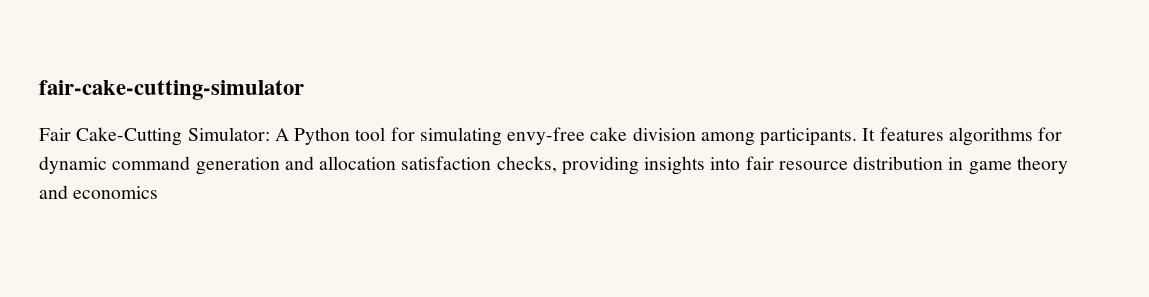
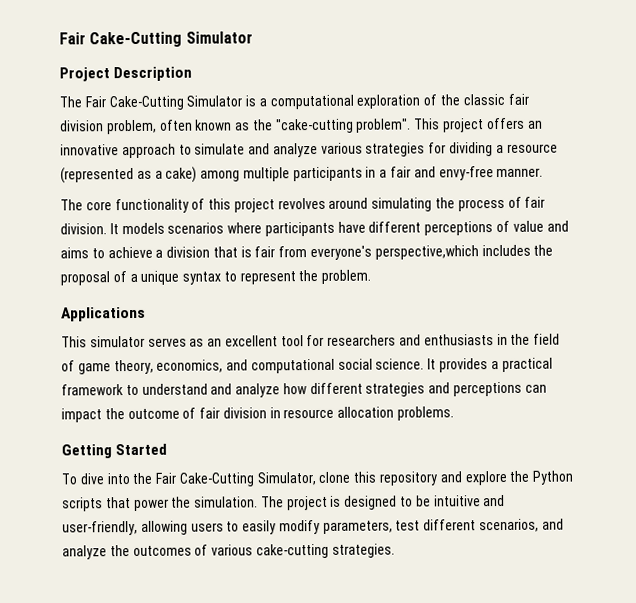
[39,80,304,100] [39,127,1063,146] [39,156,1068,175] [39,185,159,199] fair-cake-cutting-simulator // Fair Cake-Cutting Simulator: A Python tool for simulating envy-free cake division among participants. It features algorithms for dynamic command generation and allocation satisfaction checks, providing insights into fair resource distribution in game theory and economics -> [59,31,253,48] [59,66,193,82] [59,93,529,111] [60,117,543,135] [60,142,558,159] [60,166,544,184] [60,196,546,214] [60,220,569,237] [60,244,554,261] [60,269,372,286] [61,306,146,322] [61,333,561,348] [61,357,553,375] [61,381,547,398] [61,406,455,423] [61,443,168,459] [61,470,574,487] [62,494,506,512] [62,518,564,536] [62,543,395,560] Fair Cake-Cutting Simulator // Project Description // The Fair Cake-Cutting Simulator is a computational exploration of the classic fair division problem, often known as the "cake-cutting problem". This project offers an innovative approach to simulate and analyze various strategies for dividing a resource (represented as a cake) among multiple participants in a fair and envy-free manner. // The core functionality of this project revolves around simulating the process of fair division. It models scenarios where participants have different perceptions of value and aims to achieve a division that is fair from everyone's perspective,which includes the proposal of a unique syntax to represent the problem. // Applications // This simulator serves as an excellent tool for researchers and enthusiasts in the field of game theory, economics, and computational social science. It provides a practical framework to understand and analyze how different strategies and perceptions can impact the outcome of fair division in resource allocation problems. // Getting Started // To dive into the Fair Cake-Cutting Simulator, clone this repository and explore the Python scripts that power the simulation. The project is designed to be intuitive and user-friendly, allowing users to easily modify parameters, test different scenarios, and analyze the outcomes of various cake-cutting strategies.

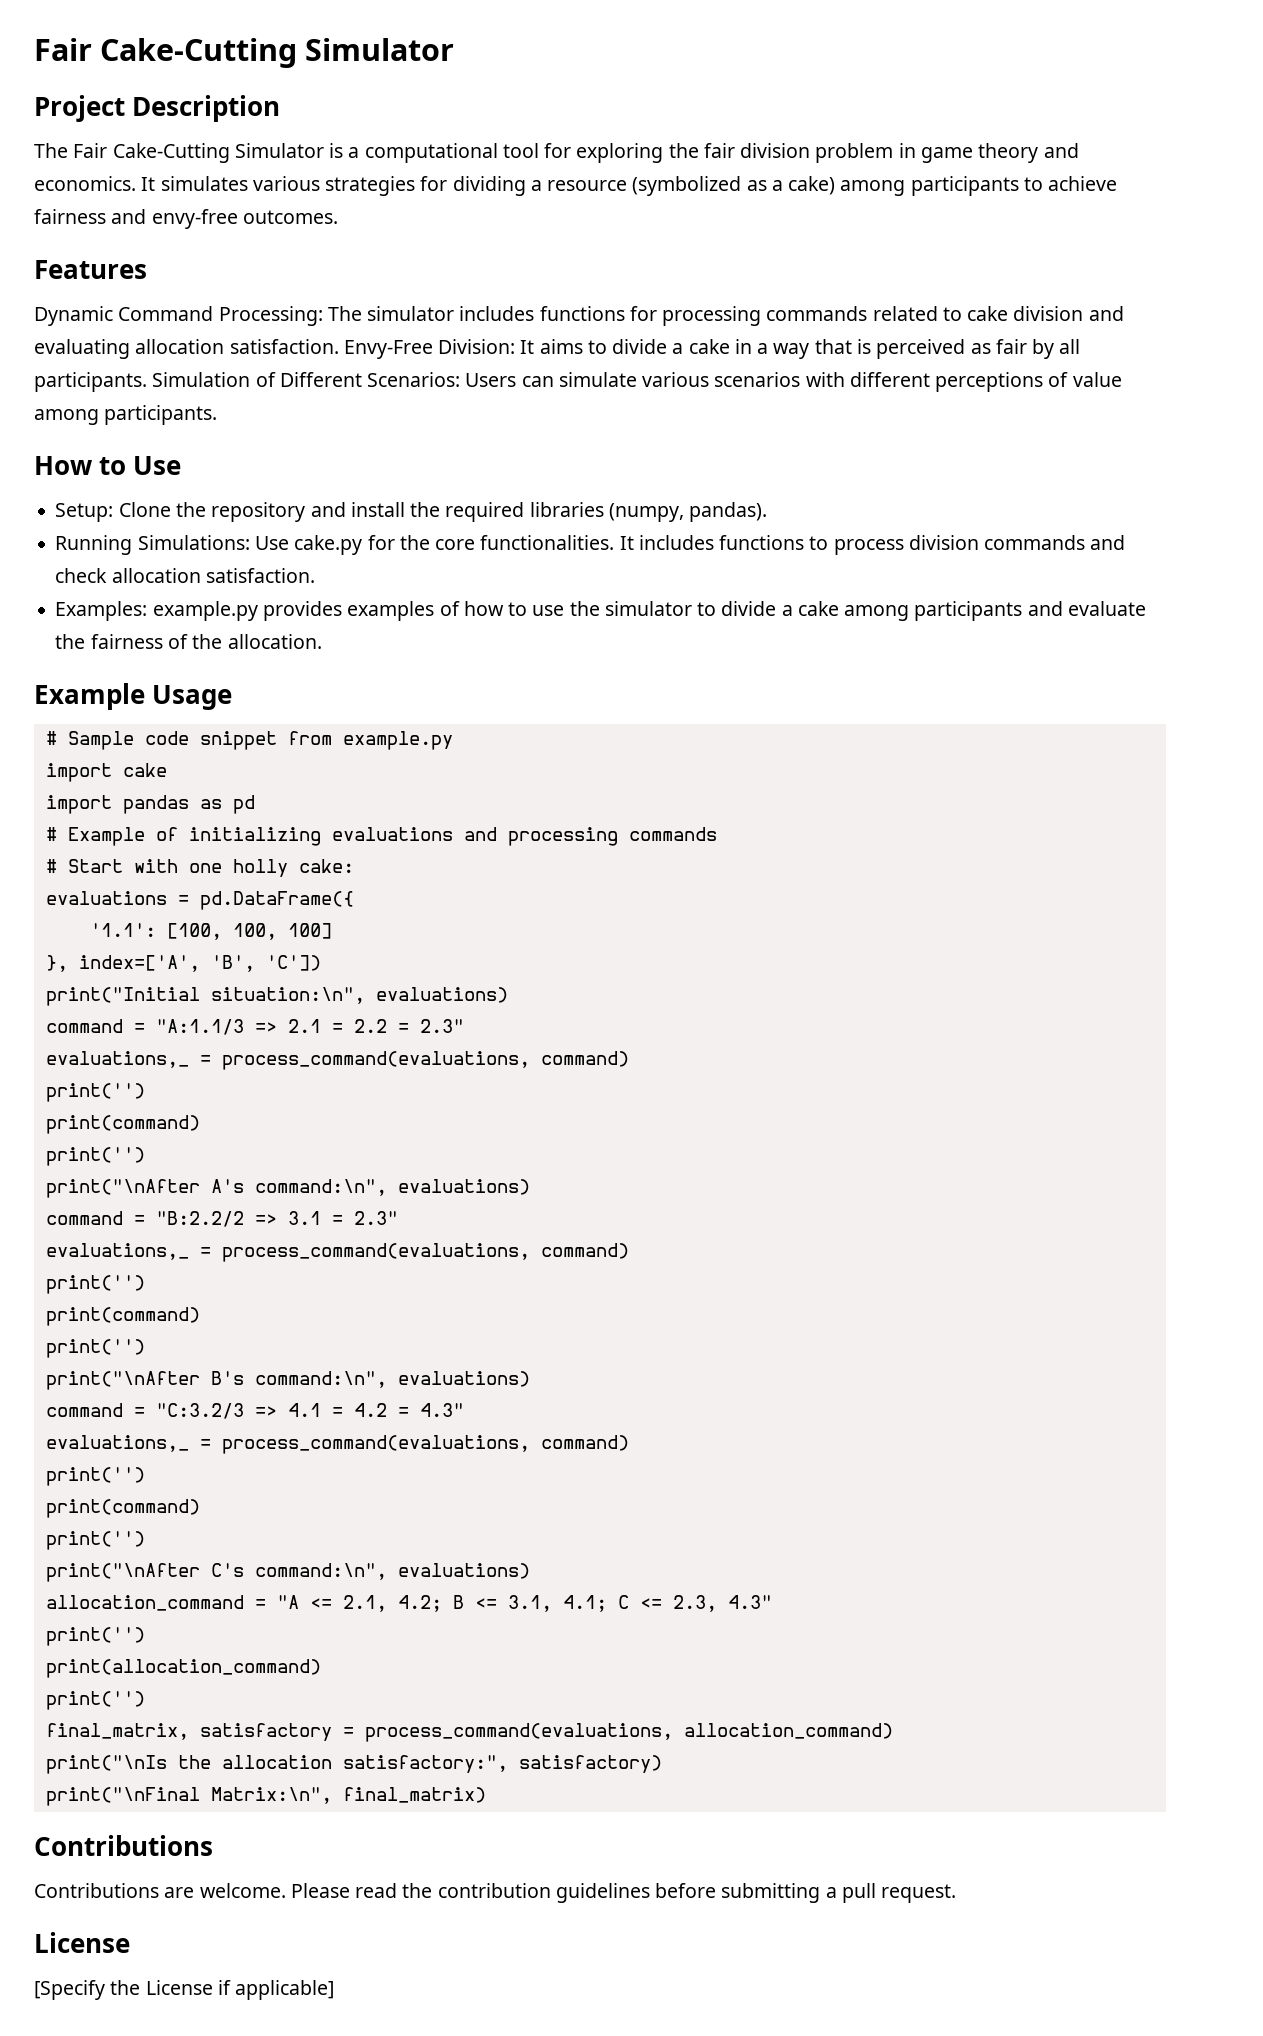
[356,93,529,109] [60,117,543,135] [60,143,318,159] exploration of the classic fair division problem, often known as the "cake-cutting problem". This project offers an innovative approach to simulate and analyze -> [502,143,1079,163] [34,176,248,191] tool for exploring the fair division problem in game theory and economics. It simulates
[60,166,134,184] (represented -> [632,176,742,196] (symbolized
[242,166,544,182] [60,196,546,214] [60,220,569,237] [60,244,554,261] [60,269,372,286] [61,306,146,322] [61,333,561,348] [61,357,553,375] [61,381,547,398] [61,406,455,423] [61,443,168,459] [61,470,574,487] [62,494,506,512] [62,518,564,536] [62,543,395,560] multiple participants in a fair and envy-free manner. // The core functionality of this project revolves around simulating the process of fair division. It models scenarios where participants have different perceptions of value and aims to achieve a division that is fair from everyone's perspective,which includes the proposal of a unique syntax to represent the problem. // Applications // This simulator serves as an excellent tool for researchers and enthusiasts in the field of game theory, economics, and computational social science. It provides a practical framework to understand and analyze how different strategies and perceptions can impact the outcome of fair division in resource allocation problems. // Getting Started // To dive into the Fair Cake-Cutting Simulator, clone this repository and explore the Python scripts that power the simulation. The project is designed to be intuitive and user-friendly, allowing users to easily modify parameters, test different scenarios, and analyze the outcomes of various cake-cutting strategies. -> [910,176,1118,196] [34,209,338,229] [34,260,147,279] [34,306,1124,326] [34,339,1081,359] [34,372,1122,392] [34,405,218,425] [34,456,182,475] [55,502,768,522] [55,535,1126,555] [55,568,315,583] [55,601,1146,621] [55,634,322,649] [34,683,233,710] [45,731,453,750] [45,763,167,782] [45,795,255,814] [45,827,717,846] [45,859,354,877] [45,891,354,910] [89,923,332,940] [45,955,321,972] [45,987,508,1006] [45,1019,464,1035] [45,1051,629,1070] [45,1083,145,1102] [45,1115,200,1134] [45,1147,145,1166] [45,1179,530,1198] [45,1211,398,1227] [45,1243,629,1262] [45,1275,145,1294] [45,1307,200,1326] [45,1339,145,1358] [45,1371,530,1390] [45,1403,464,1419] [45,1435,629,1454] [45,1467,145,1486] [45,1499,200,1518] [45,1531,145,1550] [45,1563,530,1582] [45,1595,772,1612] [45,1627,145,1646] [45,1659,321,1678] [45,1691,145,1710] [45,1723,893,1742] [45,1755,662,1774] [45,1787,486,1806] [34,1835,213,1856] [34,1883,957,1903] [34,1932,130,1953] [34,1980,335,2000] participants to achieve fairness and envy-free outcomes. // Features // Dynamic Command Processing: The simulator includes functions for processing commands related to cake division and evaluating allocation satisfaction. Envy-Free Division: It aims to divide a cake in a way that is perceived as fair by all participants. Simulation of Different Scenarios: Users can simulate various scenarios with different perceptions of value among participants. // How to Use // Setup: Clone the repository and install the required libraries (numpy, pandas). // Running Simulations: Use cake.py for the core functionalities. It includes functions to process division commands and check allocation satisfaction. // Examples: example.py provides examples of how to use the simulator to divide a cake among participants and evaluate the fairness of the allocation. // Example Usage // # Sample code snippet from example.py // import cake // import pandas as pd // # Example of initializing evaluations and processing commands // # Start with one holly cake: // evaluations = pd.DataFrame({ // '1.1': [100, 100, 100] // }, index=['A', 'B', 'C']) // print("Initial situation:\n", evaluations) // command = "A:1.1/3 => 2.1 = 2.2 = 2.3" // evaluations,_ = process_command(evaluations, command) // print('') // print(command) // print('') // print("\nAfter A's command:\n", evaluations) // command = "B:2.2/2 => 3.1 = 2.3" // evaluations,_ = process_command(evaluations, command) // print('') // print(command) // print('') // print("\nAfter B's command:\n", evaluations) // command = "C:3.2/3 => 4.1 = 4.2 = 4.3" // evaluations,_ = process_command(evaluations, command) // print('') // print(command) // print('') // print("\nAfter C's command:\n", evaluations) // allocation_command = "A <= 2.1, 4.2; B <= 3.1, 4.1; C <= 2.3, 4.3" // print('') // print(allocation_command) // print('') // final_matrix, satisfactory = process_command(evaluations, allocation_command) // print("\nIs the allocation satisfactory:", satisfactory) // print("\nFinal Matrix:\n", final_matrix) // Contributions // Contributions are welcome. Please read the contribution guidelines before submitting a pull request. // License // [Specify the License if applicable]

